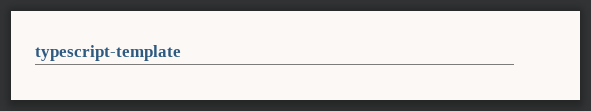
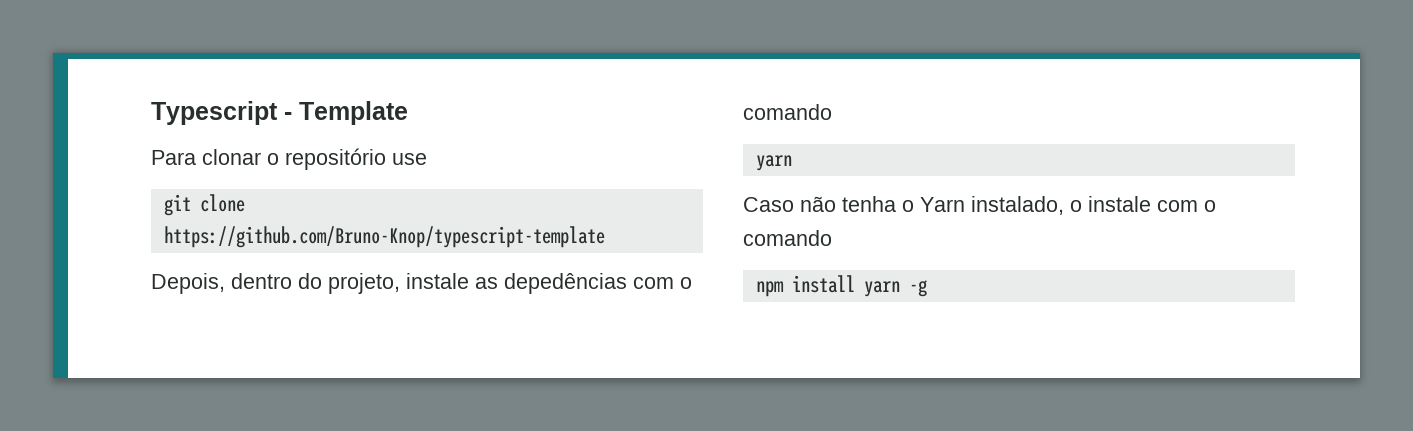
[35,45,181,61] typescript-template -> [151,101,408,125] [151,148,427,170] [163,194,245,216] [163,226,605,248] [151,273,692,294] [743,104,832,120] [755,155,792,171] [743,196,1216,215] [743,230,832,246] [755,275,927,297] Typescript - Template // Para clonar o repositório use // git clone https://github.com/Bruno-Knop/typescript-template // Depois, dentro do projeto, instale as depedências com o comando // yarn // Caso não tenha o Yarn instalado, o instale com o comando // npm install yarn -g

